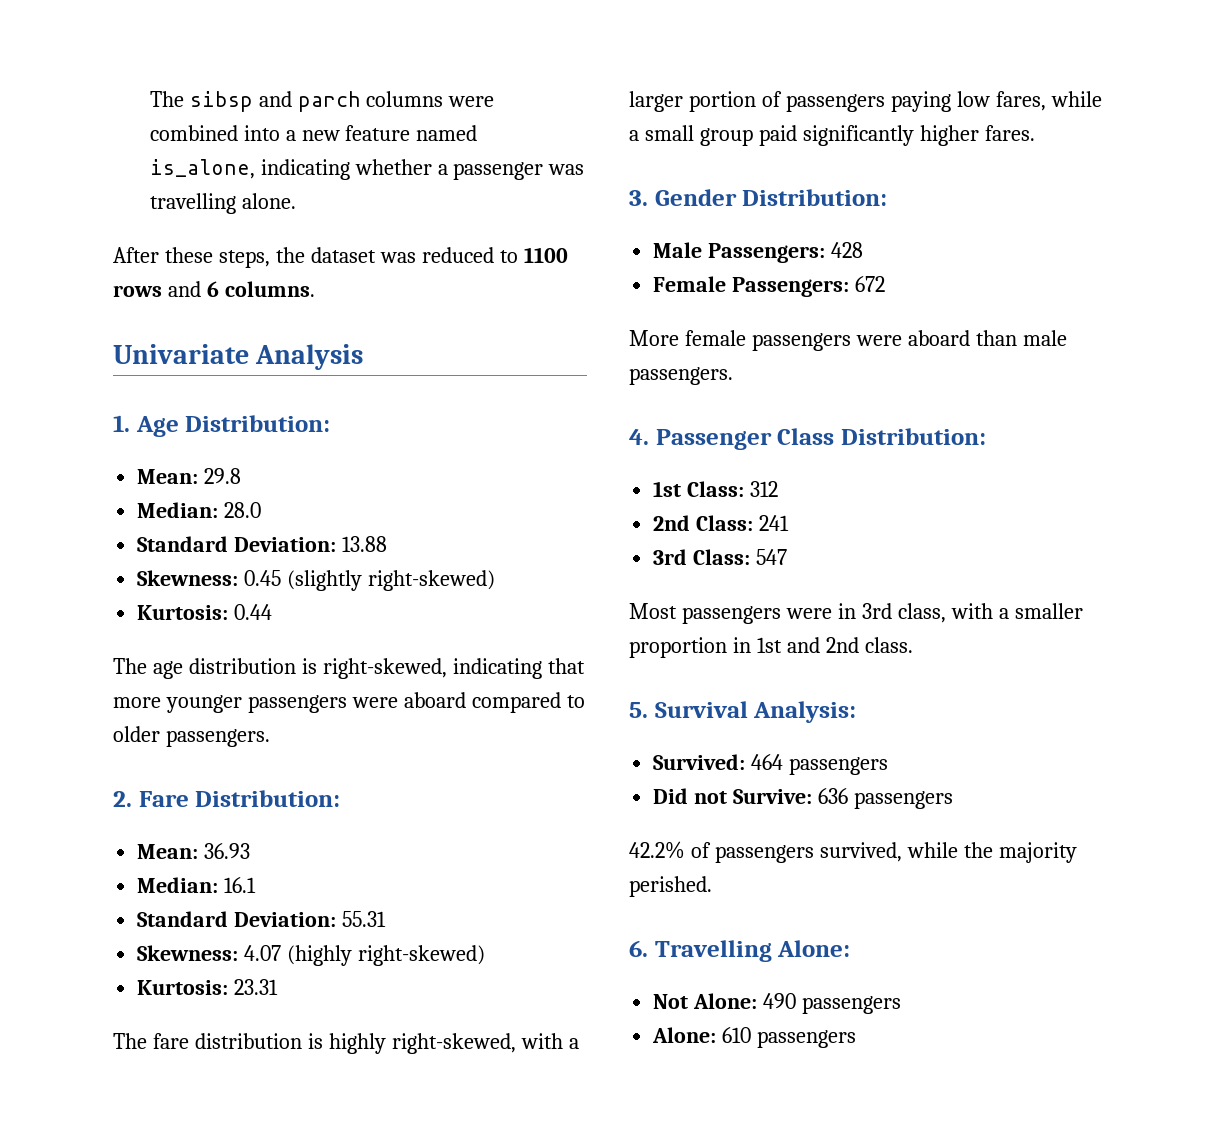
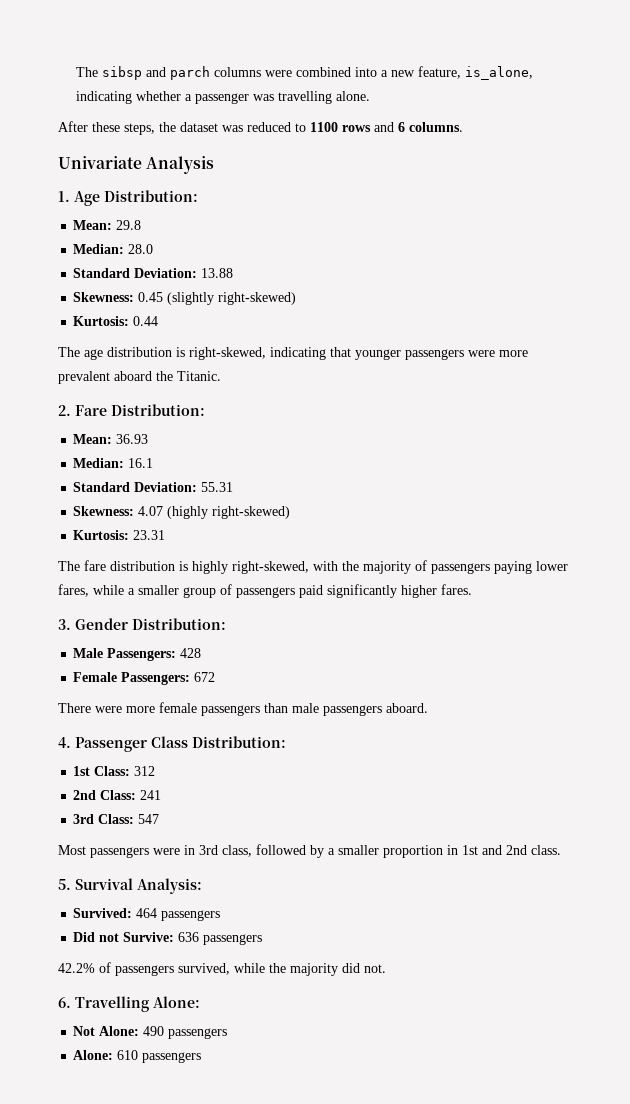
[345,125,478,141] feature named -> [418,66,462,79] feature,
[113,697,161,708] more -> (351, 352) none
[403,692,585,713] [113,726,270,747] aboard compared to older passengers. -> [499,350,528,357] [58,371,221,384] more prevalent aboard the Titanic.
[568,1038,579,1049] [629,91,756,112] a larger portion -> [342,561,411,574] the majority
[956,91,990,107] low -> [536,561,568,571] lower
[644,125,753,146] small group -> [138,584,295,598] smaller group of passengers
[629,330,1067,351] [629,367,733,385] More female passengers were aboard than male passengers. -> [58,702,428,716] There were more female passengers than male passengers aboard.
[950,603,993,619] with -> [256,844,324,858] followed by
[629,876,712,897] perished. -> [342,963,386,973] did not.

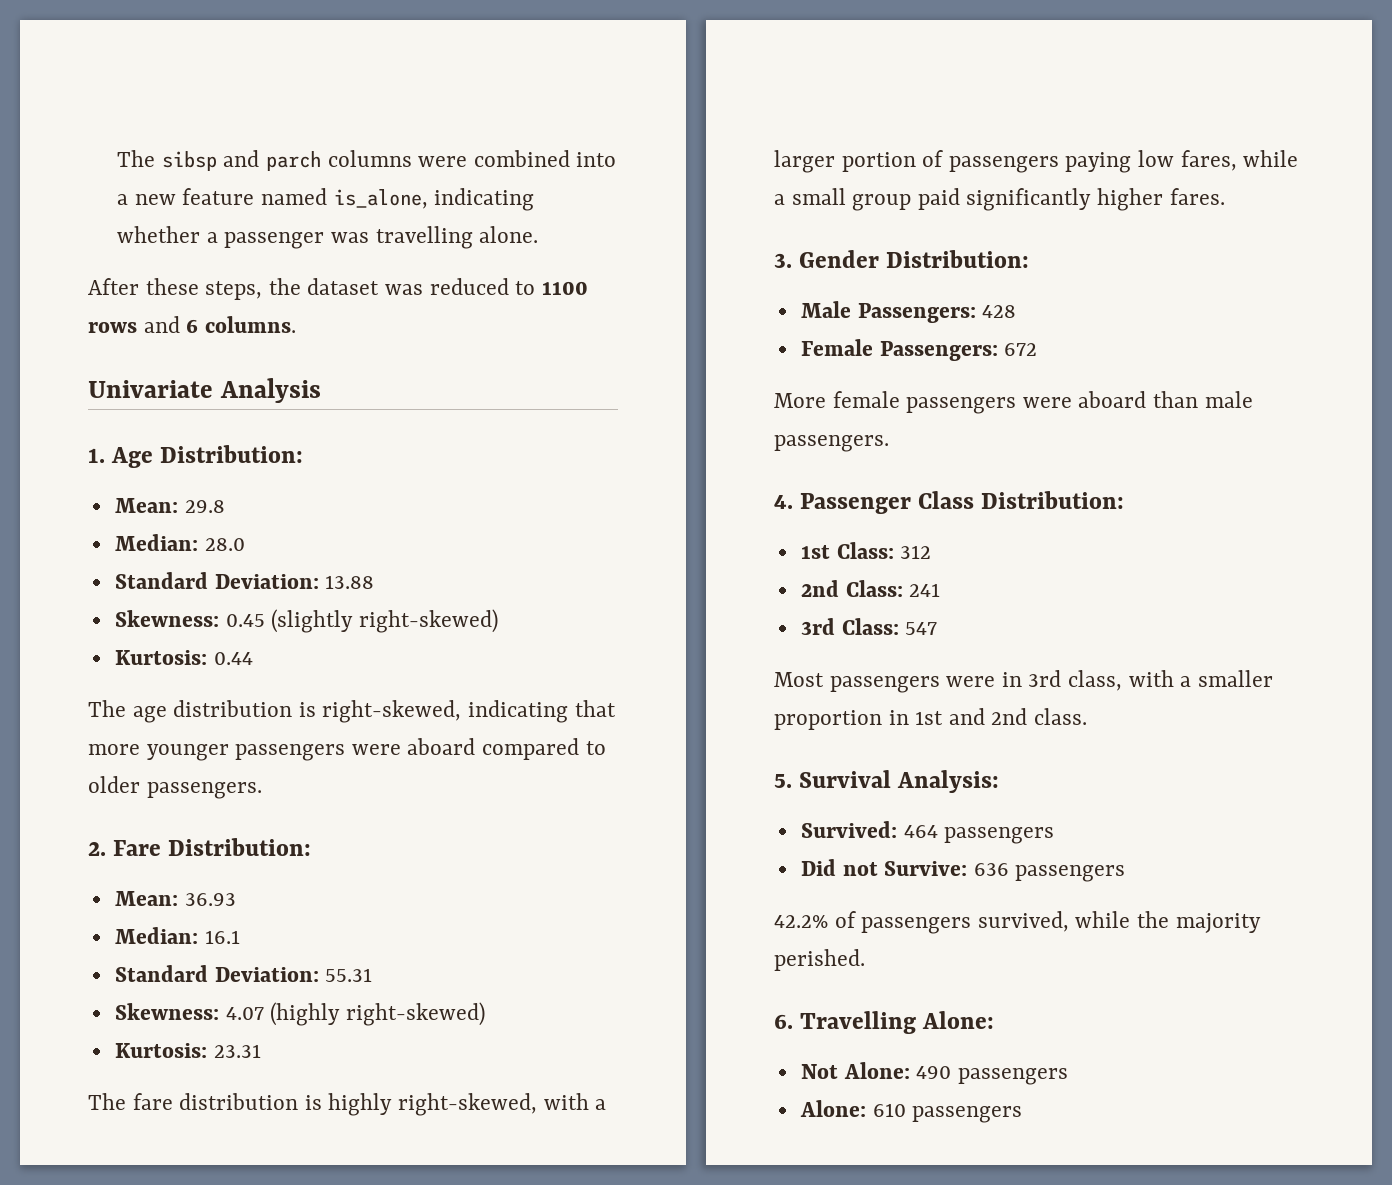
[418,66,462,79] feature, -> [182,188,327,205] feature named
(351, 352) none -> [88,744,140,755] more
[499,350,528,357] [58,371,221,384] more prevalent aboard the Titanic. -> [407,738,606,760] [88,776,262,799] aboard compared to older passengers.
[342,561,411,574] the majority -> [595,1099,607,1110] [774,150,916,173] a larger portion
[536,561,568,571] lower -> [1138,150,1175,167] low
[138,584,295,598] smaller group of passengers -> [791,188,912,211] small group
[58,702,428,716] There were more female passengers than male passengers aboard. -> [774,391,1253,414] [774,435,889,452] More female passengers were aboard than male passengers.
[256,844,324,858] followed by -> [1128,670,1174,687] with
[342,963,386,973] did not. -> [774,949,865,971] perished.

